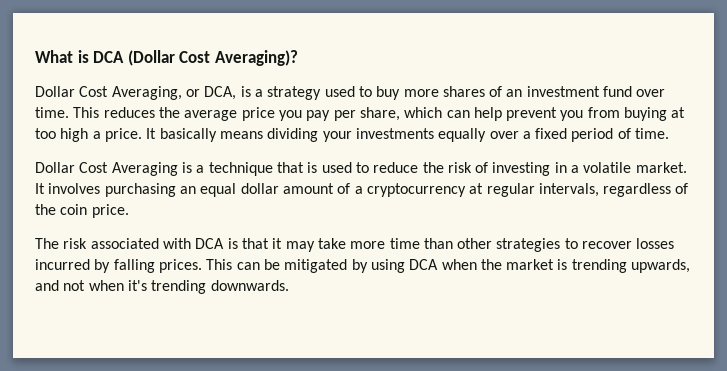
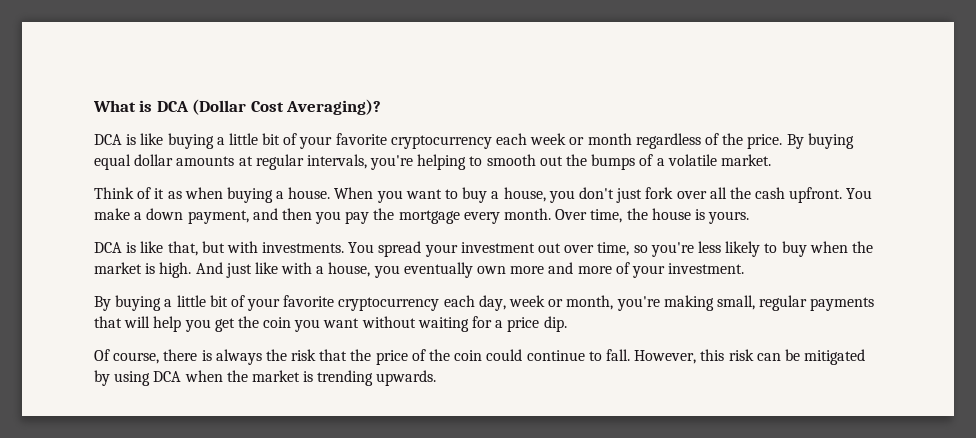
[35,86,666,100] [35,107,686,121] [35,128,670,142] [35,162,687,176] [35,183,689,197] [35,204,129,218] [35,238,675,252] [35,259,233,273] Dollar Cost Averaging, or DCA, is a strategy used to buy more shares of an investment fund over time. This reduces the average price you pay per share, which can help prevent you from buying at too high a price. It basically means dividing your investments equally over a fixed period of time. // Dollar Cost Averaging is a technique that is used to reduce the risk of investing in a volatile market. It involves purchasing an equal dollar amount of a cryptocurrency at regular intervals, regardless of the coin price. // The risk associated with DCA is that it may take more time than other strategies to recover losses incurred by falling prices. This -> [94,133,854,149] [94,154,771,170] [94,187,873,203] [94,208,750,224] [94,241,873,257] [94,262,745,278] [94,295,875,311] [94,316,567,332] [94,349,754,365] DCA is like buying a little bit of your favorite cryptocurrency each week or month regardless of the price. By buying equal dollar amounts at regular intervals, you're helping to smooth out the bumps of a volatile market. // Think of it as when buying a house. When you want to buy a house, you don't just fork over all the cash upfront. You make a down payment, and then you pay the mortgage every month. Over time, the house is yours. // DCA is like that, but with investments. You spread your investment out over time, so you're less likely to buy when the market is high. And just like with a house, you eventually own more and more of your investment. // By buying a little bit of your favorite cryptocurrency each day, week or month, you're making small, regular payments that will help you get the coin you want without waiting for a price dip. // Of course, there is always the risk that the price of the coin could continue to fall. However, this risk
[631,259,691,273] [35,280,289,294] upwards, and not when it's trending downwards. -> [376,370,437,386] upwards.

